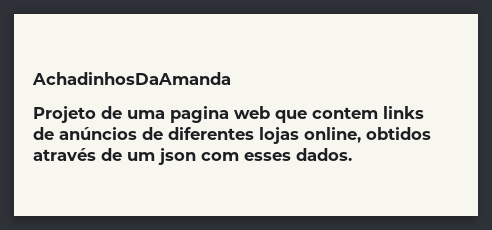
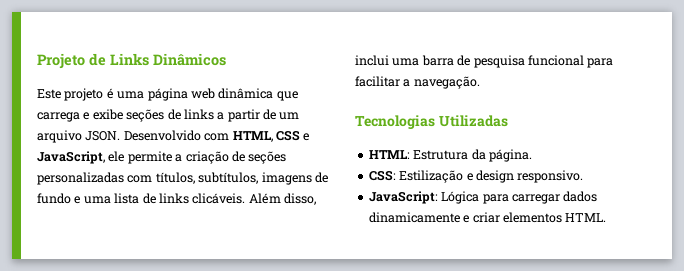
[32,72,231,85] AchadinhosDaAmanda // -> (37, 61) none
[127,106,424,123] [33,127,431,144] [33,148,352,165] uma pagina web que contem links de anúncios de diferentes lojas online, obtidos através de um json com esses dados. -> [110,53,226,66] [37,88,298,101] [37,109,300,122] [37,130,310,143] [37,151,287,164] [37,172,328,185] [37,193,316,205] [355,55,614,68] [355,76,480,89] [355,115,508,129] [368,149,532,162] [368,170,584,183] [368,191,598,204] [368,212,607,223] Links Dinâmicos // Este projeto é uma página web dinâmica que carrega e exibe seções de links a partir de um arquivo JSON. Desenvolvido com HTML, CSS e JavaScript, ele permite a criação de seções personalizadas com títulos, subtítulos, imagens de fundo e uma lista de links clicáveis. Além disso, inclui uma barra de pesquisa funcional para facilitar a navegação. // Tecnologias Utilizadas // HTML: Estrutura da página. // CSS: Estilização e design responsivo. // JavaScript: Lógica para carregar dados dinamicamente e criar elementos HTML.

